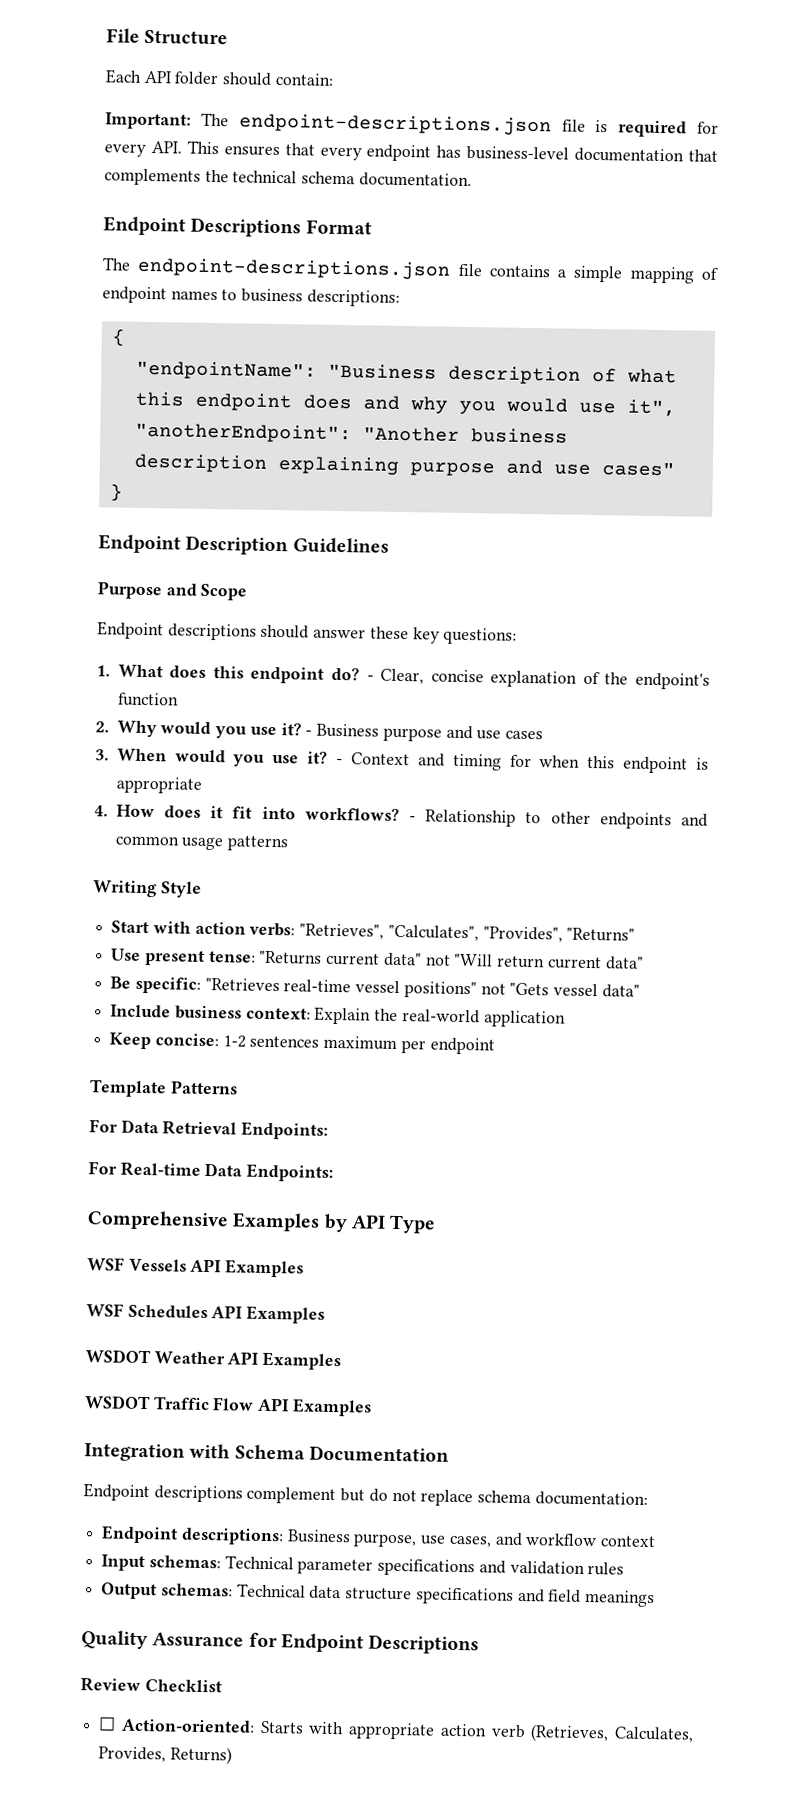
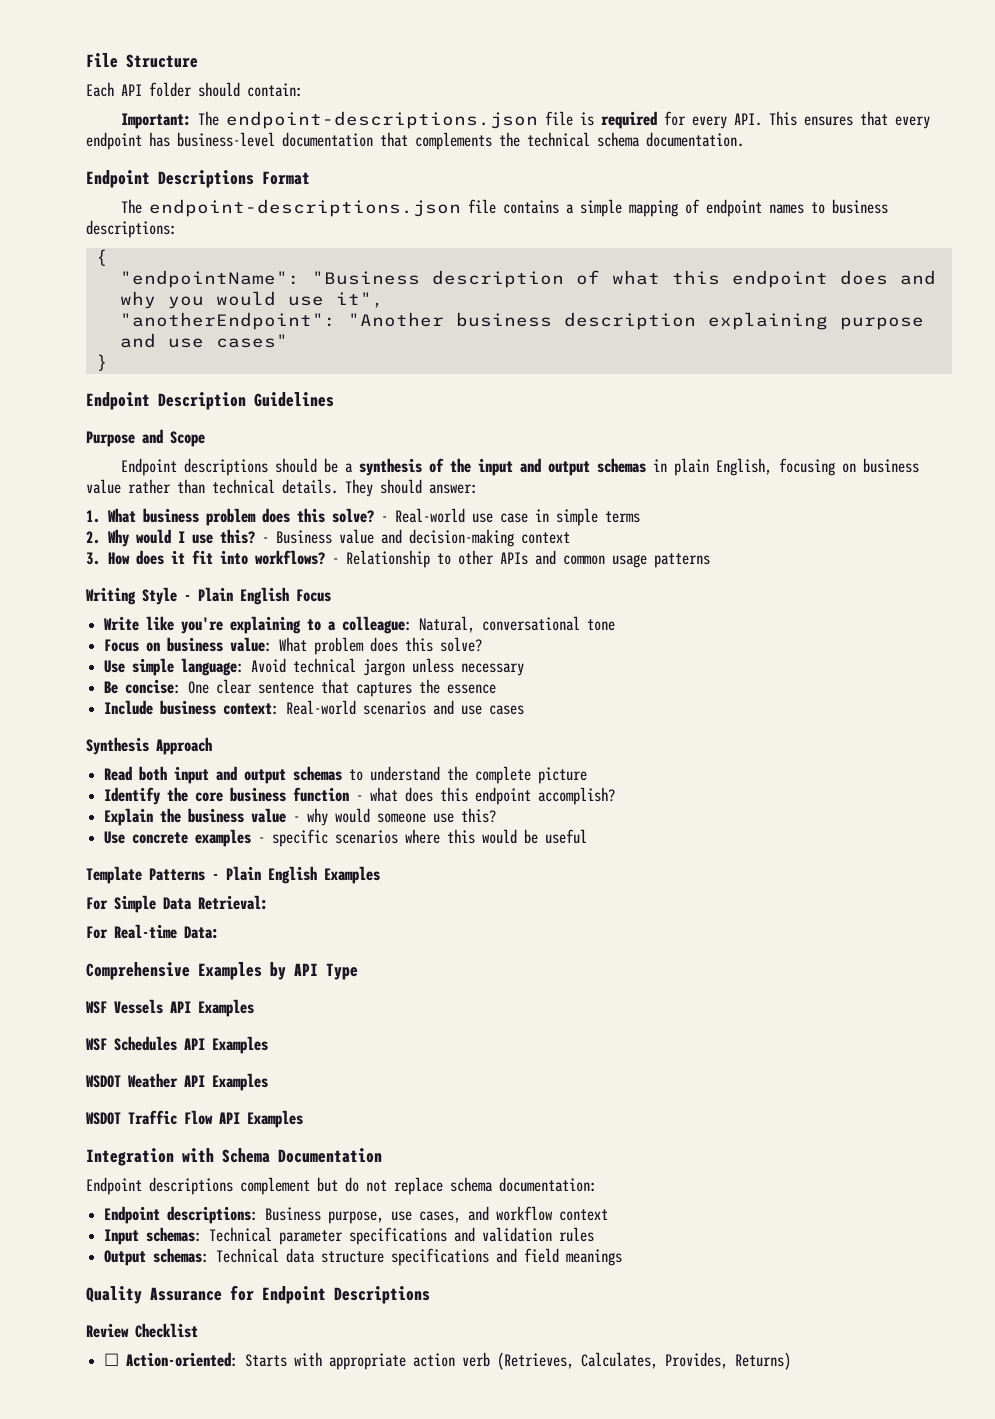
[313,626,518,645] [96,664,710,690] [117,692,179,707] [95,720,543,742] [95,748,710,774] [115,776,202,794] [94,805,108,817] answer these key questions: // 1. What does this endpoint do? - Clear, concise explanation of the endpoint's function // 2. Why would you use it? - Business purpose and use cases // 3. When would you use it? - Context and timing for when this endpoint is appropriate // 4. -> [323,458,919,476] [86,479,478,497] [86,508,641,526] [86,529,571,547] [86,552,100,565] be a synthesis of the input and output schemas in plain English, focusing on business value rather than technical details. They should answer: // 1. What business problem does this solve? - Real-world use case in simple terms // 2. Why would I use this? - Business value and decision-making context // 3.
[599,812,672,830] endpoints -> [500,552,529,565] APIs
[111,920,636,943] [111,948,644,970] [110,976,640,999] [110,1004,566,1028] [109,1032,495,1055] [89,1079,238,1098] [89,1119,329,1140] // Start with action verbs: "Retrieves", "Calculates", "Provides", "Returns" // Use present tense: "Returns current data" not "Will return current data" // Be specific: "Retrieves real-time vessel positions" not "Gets vessel data" // Include business context: Explain the real-world application // Keep concise: 1-2 sentences maximum per endpoint // Template Patterns // For Data Retrieval Endpoints: -> [184,587,331,605] [104,616,616,634] [104,637,483,655] [104,658,525,676] [104,679,497,697] [104,700,525,715] [86,737,212,755] [104,766,588,784] [104,787,616,805] [104,808,497,826] [104,829,588,847] [86,866,380,884] [86,895,268,913] - Plain English Focus // Write like you're explaining to a colleague: Natural, conversational tone // Focus on business value: What problem does this solve? // Use simple language: Avoid technical jargon unless necessary // Be concise: One clear sentence that captures the essence // Include business context: Real-world scenarios and use cases // Synthesis Approach // Read both input and output schemas to understand the complete picture // Identify the core business function - what does this endpoint accomplish? // Explain the business value - why would someone use this? // Use concrete examples - specific scenarios where this would be useful // Template Patterns - Plain English Examples // For Simple Data Retrieval:
[204,1162,334,1182] Data Endpoints: -> [184,926,219,939] Data:

